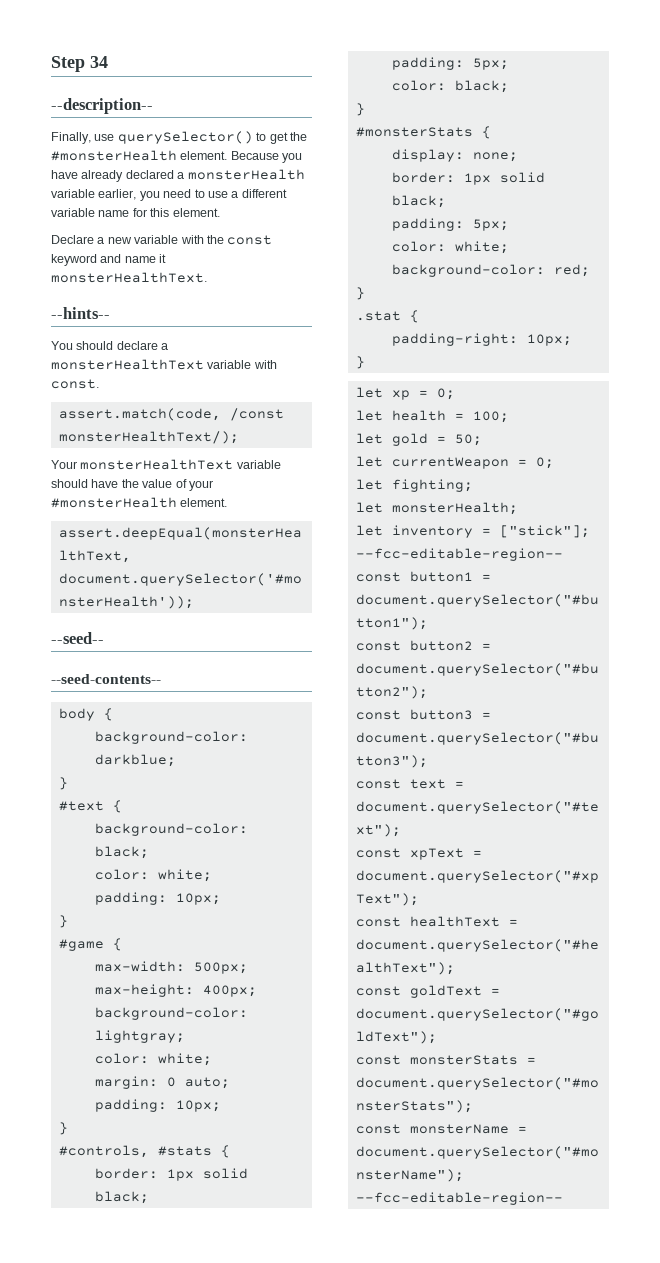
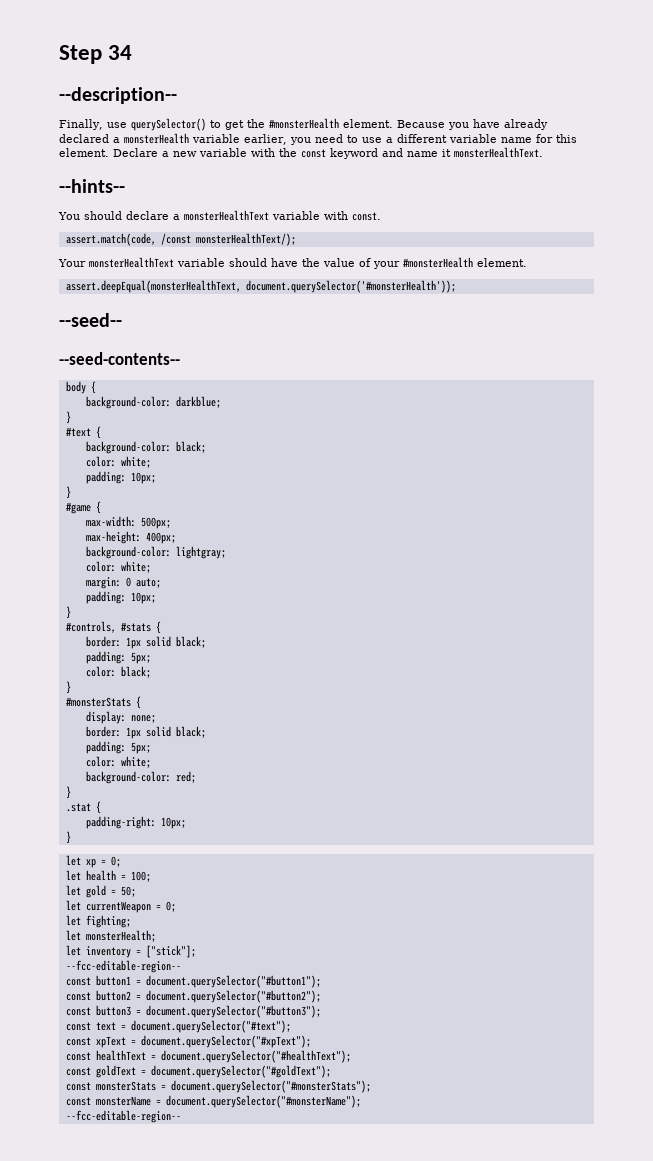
(220, 212) // -> (109, 152) none

